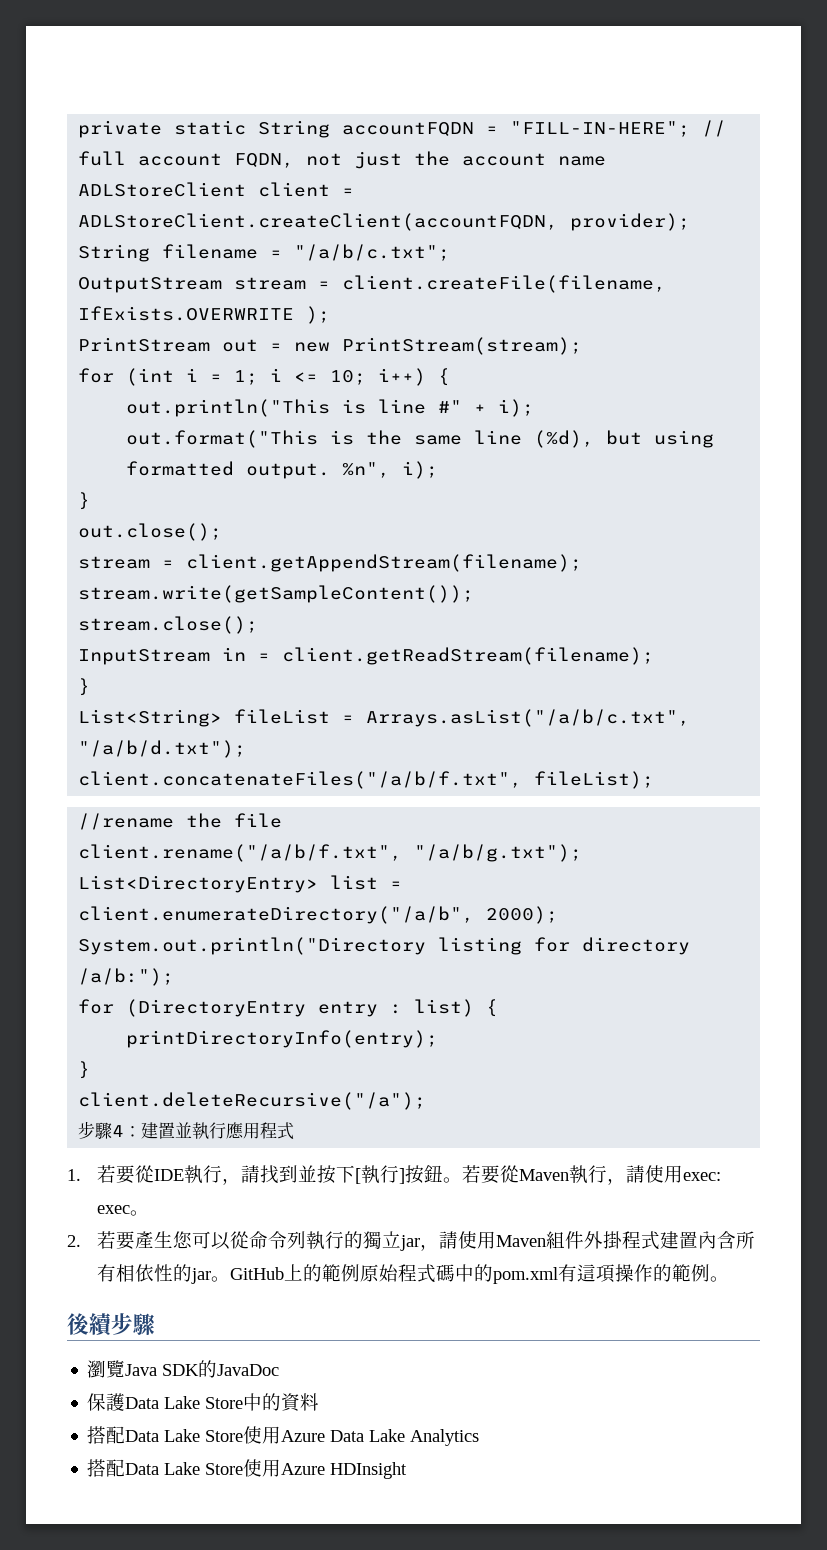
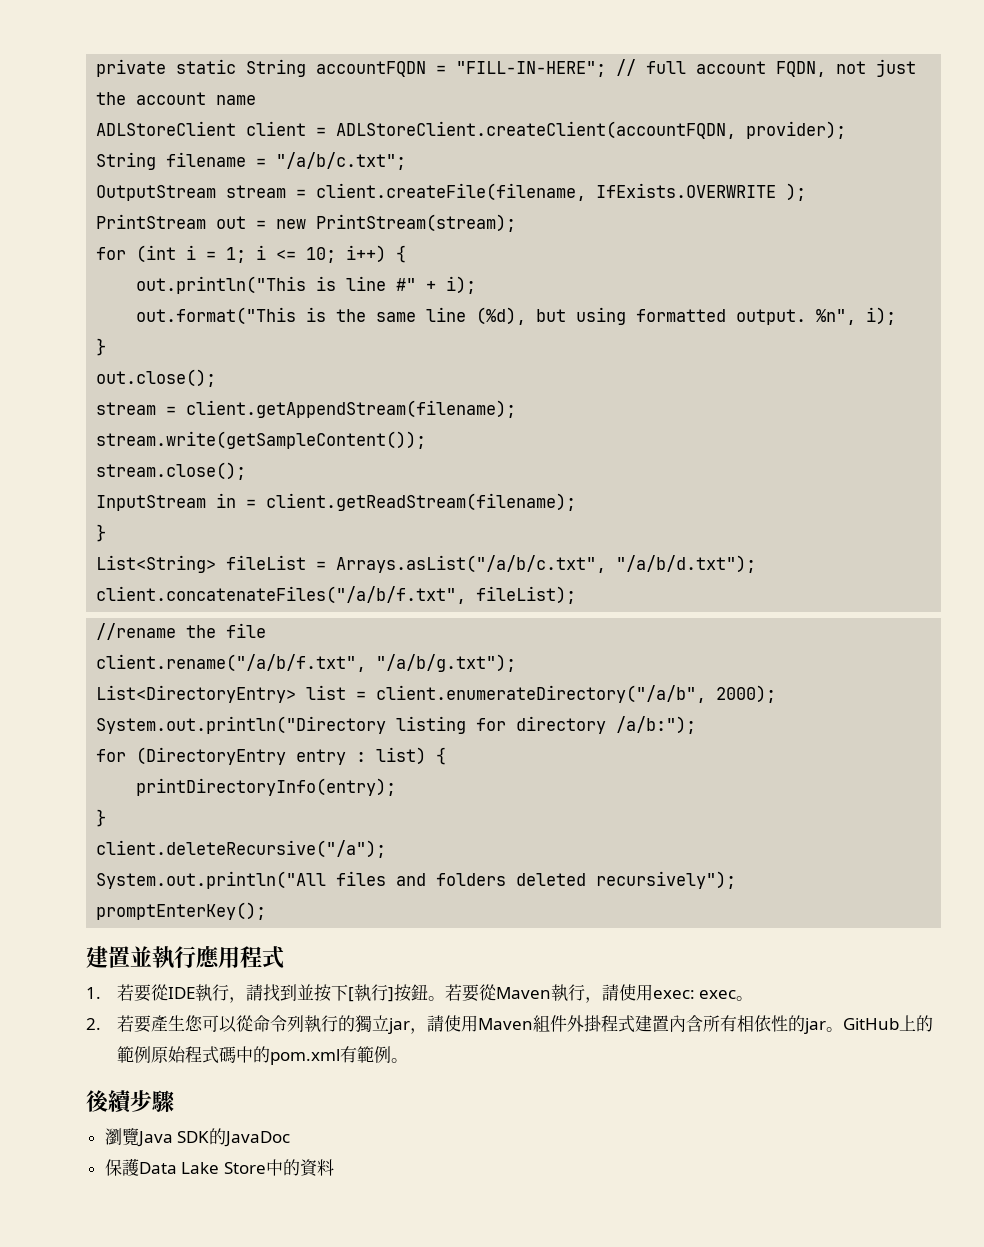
[78,1121,142,1139] 步驟4： -> [96,871,737,889] [96,902,267,920] System.out.println("All files and folders deleted recursively"); // promptEnterKey(); //
[576,1264,672,1283] 這項操作的 -> (357, 1054) none
[87,1426,480,1446] [87,1459,408,1479] // 搭配Data Lake Store使用Azure Data Lake Analytics // 搭配Data Lake Store使用Azure HDInsight -> (334, 1167) none

